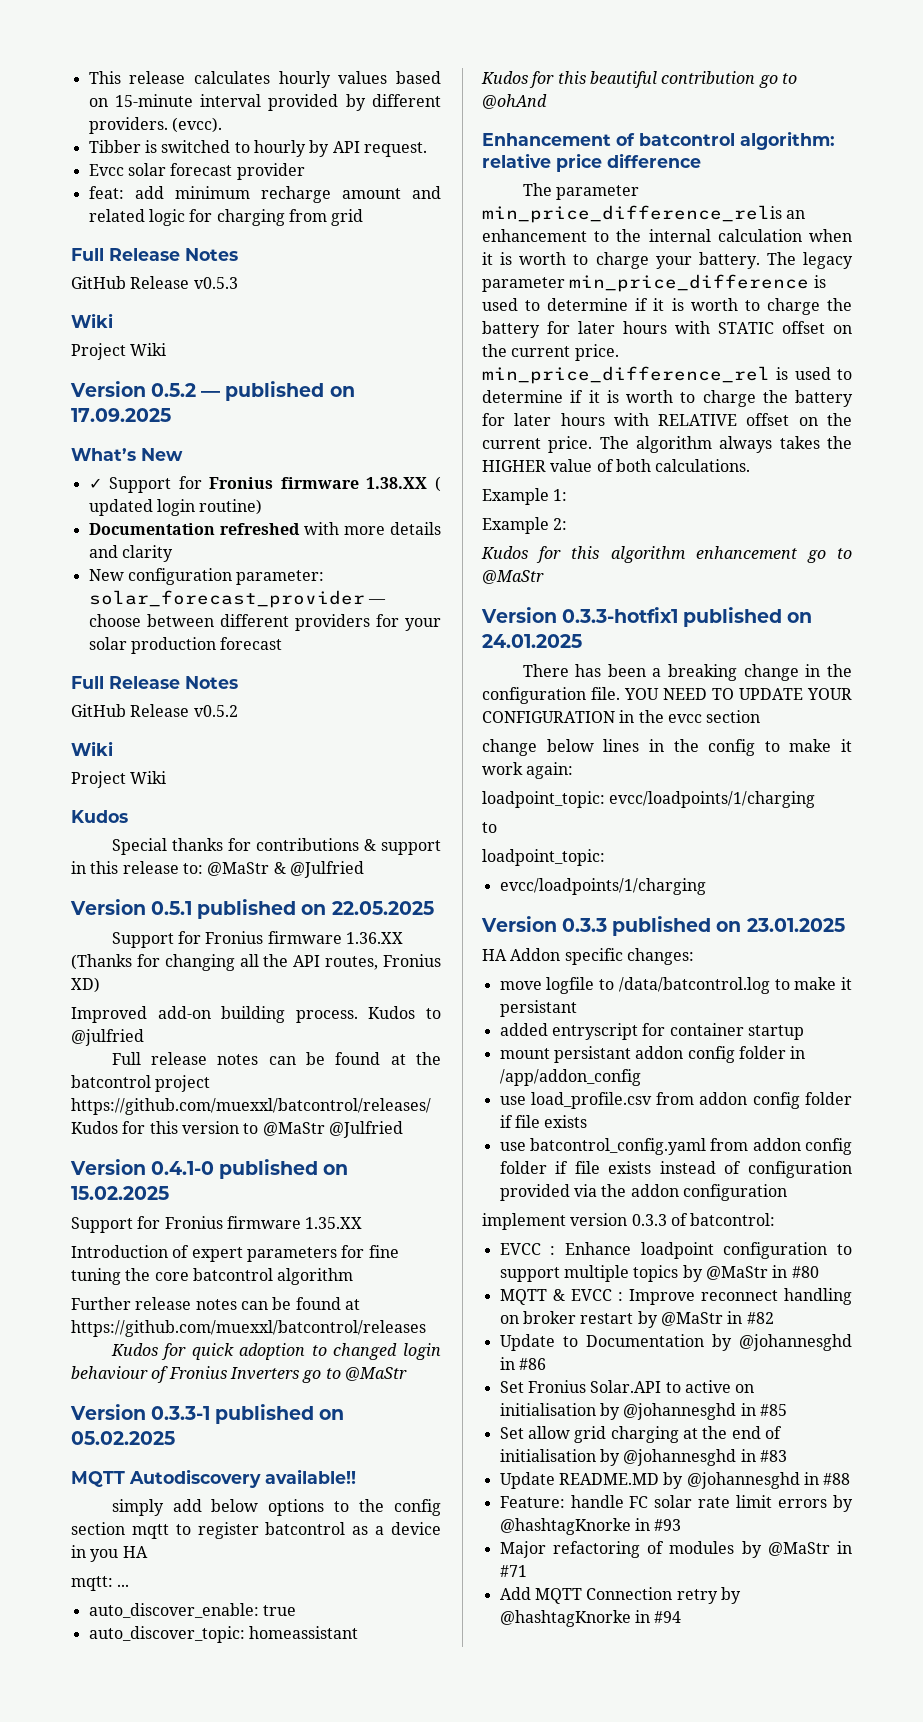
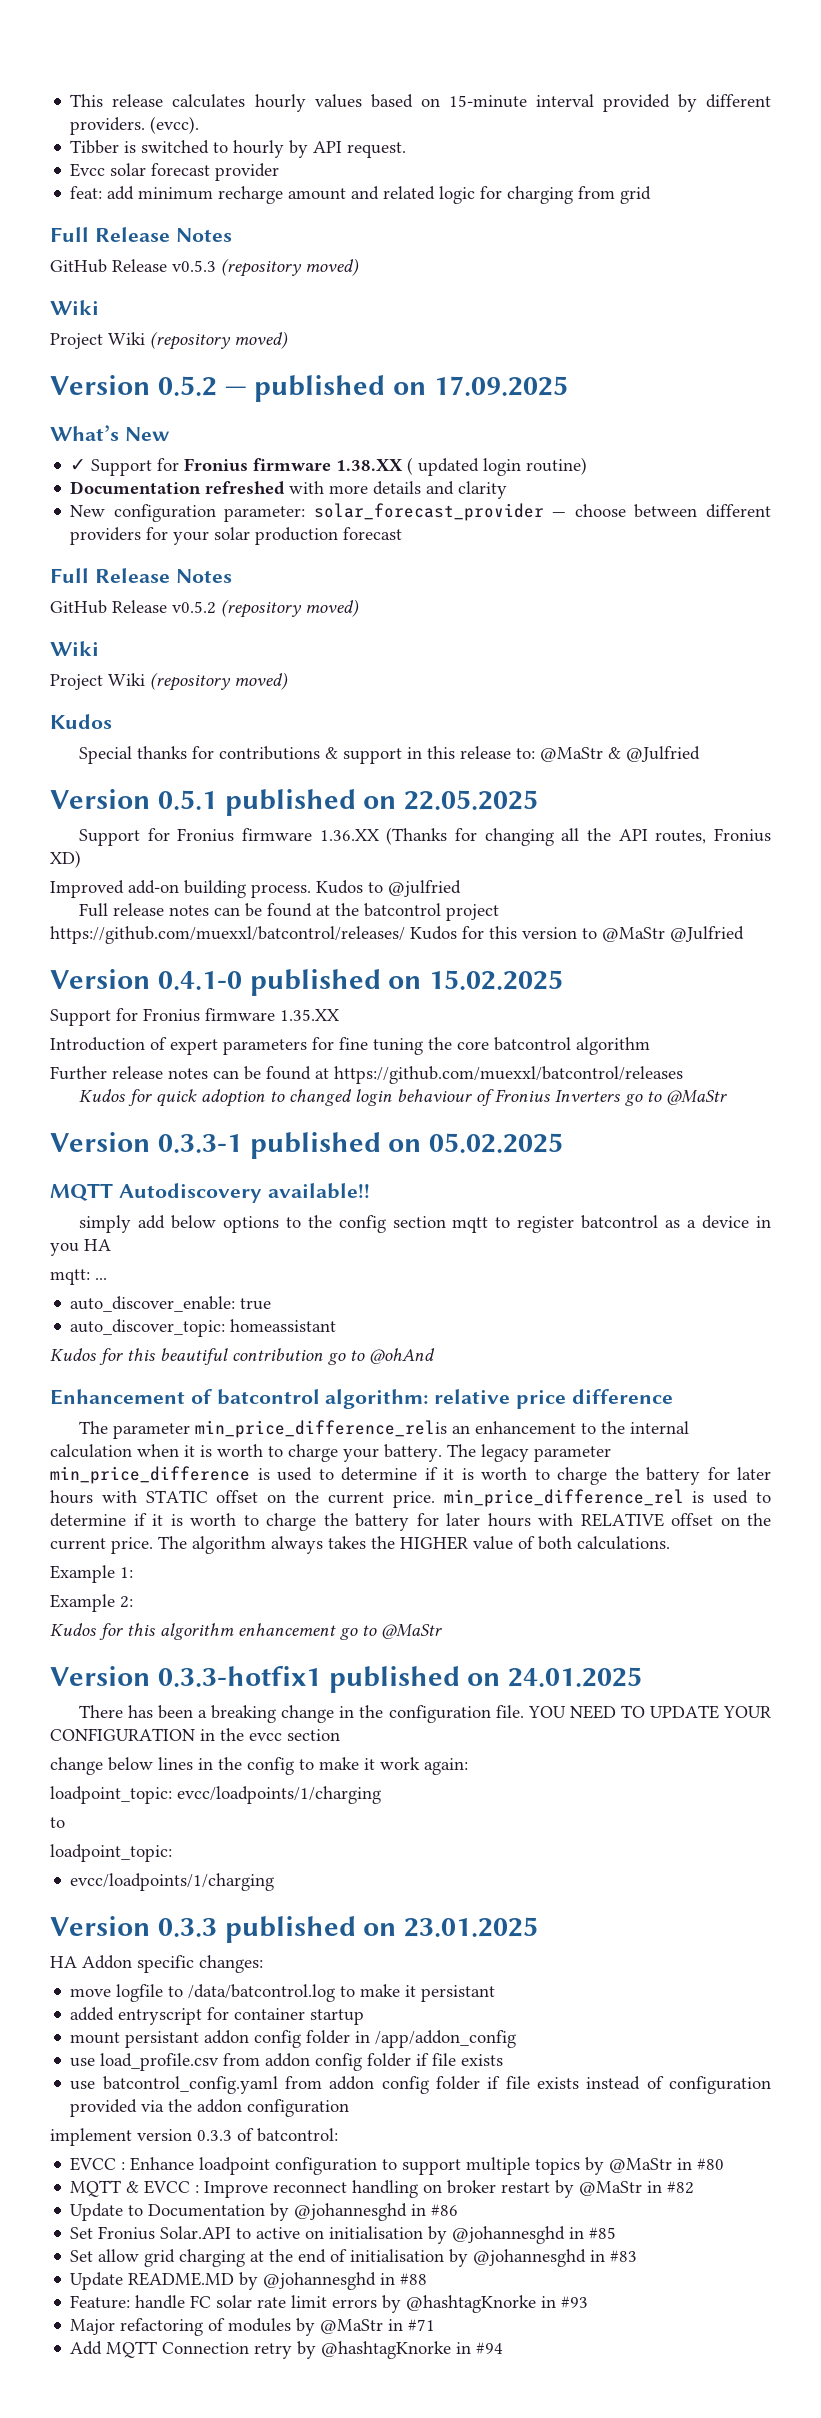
[71,313,113,328] [71,343,167,360] // Wiki // Project Wiki -> [221,258,359,277] [50,300,99,315] [50,331,288,350] (repository moved) // Wiki // Project Wiki (repository moved)
[71,741,113,756] [71,771,167,788] // Wiki // Project Wiki -> [221,599,359,618] [50,641,99,656] [50,672,288,691] (repository moved) // Wiki // Project Wiki (repository moved)

